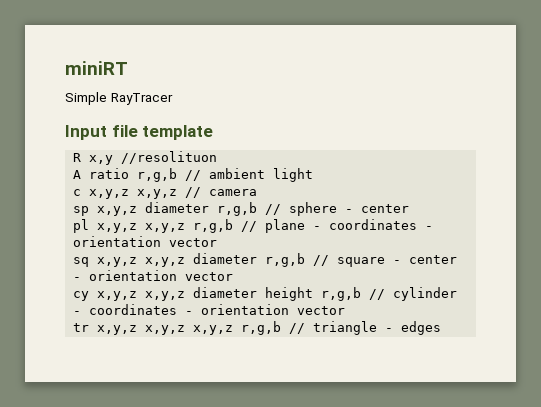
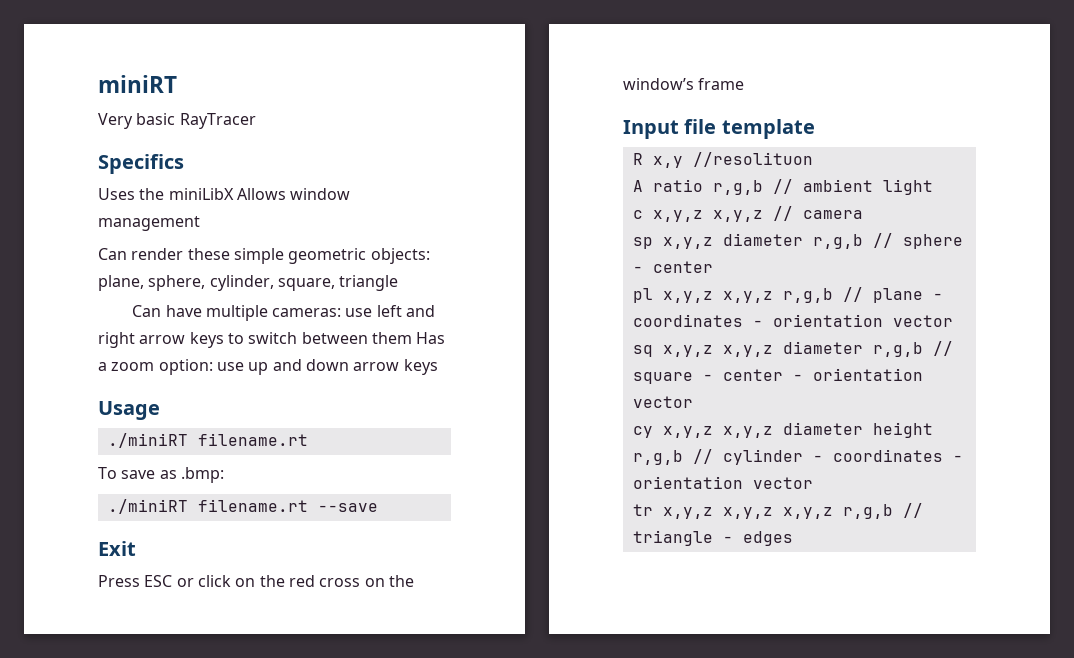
[65,92,107,105] Simple -> [98,113,176,129] Very basic
(173, 99) none -> [98,154,184,174] [98,188,351,200] [98,216,200,231] [98,248,430,264] [98,275,399,291] [132,305,436,321] [98,332,446,348] [98,359,438,375] [98,401,160,420] [107,433,308,448] [98,467,224,483] [107,499,378,514] [98,541,136,556] [98,575,414,587] [623,78,745,90] // Specifics // Uses the miniLibX Allows window management // Can render these simple geometric objects: plane, sphere, cylinder, square, triangle // Can have multiple cameras: use left and right arrow keys to switch between them Has a zoom option: use up and down arrow keys // Usage // ./miniRT filename.rt // To save as .bmp: // ./miniRT filename.rt --save // Exit // Press ESC or click on the red cross on the window’s frame

